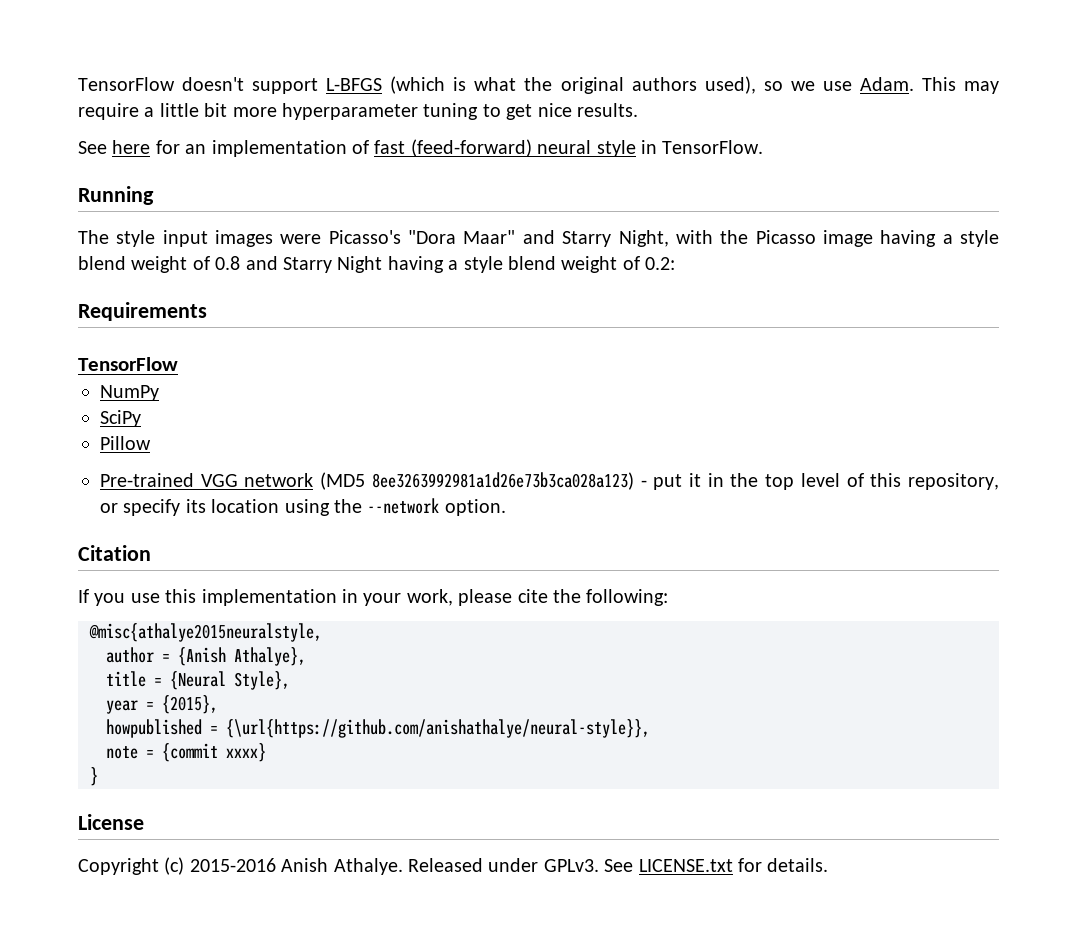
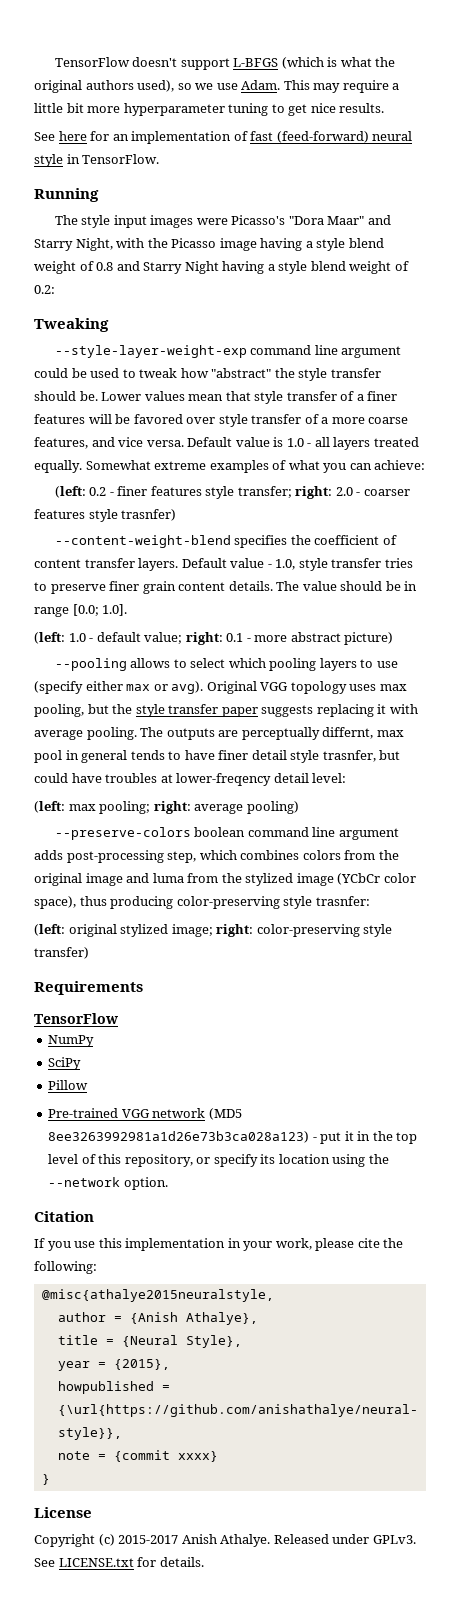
(676, 263) none -> [34,318,109,332] [54,345,402,358] [34,368,381,381] [34,391,398,404] [34,414,409,427] [34,437,419,450] [34,460,426,473] [54,486,410,499] [34,509,177,522] [54,535,397,548] [34,558,413,571] [34,581,418,594] [34,604,128,617] [34,632,394,645] [54,658,398,671] [34,681,407,694] [34,704,418,717] [34,727,404,740] [34,750,401,763] [34,773,347,786] [34,801,299,814] [54,827,399,840] [34,850,399,863] [34,873,416,886] [34,896,370,909] [34,924,393,937] [34,947,89,959] // Tweaking // --style-layer-weight-exp command line argument could be used to tweak how "abstract" the style transfer should be. Lower values mean that style transfer of a finer features will be favored over style transfer of a more coarse features, and vice versa. Default value is 1.0 - all layers treated equally. Somewhat extreme examples of what you can achieve: // (left: 0.2 - finer features style transfer; right: 2.0 - coarser features style trasnfer) // --content-weight-blend specifies the coefficient of content transfer layers. Default value - 1.0, style transfer tries to preserve finer grain content details. The value should be in range [0.0; 1.0]. // (left: 1.0 - default value; right: 0.1 - more abstract picture) // --pooling allows to select which pooling layers to use (specify either max or avg). Original VGG topology uses max pooling, but the style transfer paper suggests replacing it with average pooling. The outputs are perceptually differnt, max pool in general tends to have finer detail style trasnfer, but could have troubles at lower-freqency detail level: // (left: max pooling; right: average pooling) // --preserve-colors boolean command line argument adds post-processing step, which combines colors from the original image and luma from the stylized image (YCbCr color space), thus producing color-preserving style trasnfer: // (left: original stylized image; right: color-preserving style transfer)
[189,858,276,872] 2015-2016 -> [118,1535,179,1544] 2015-2017

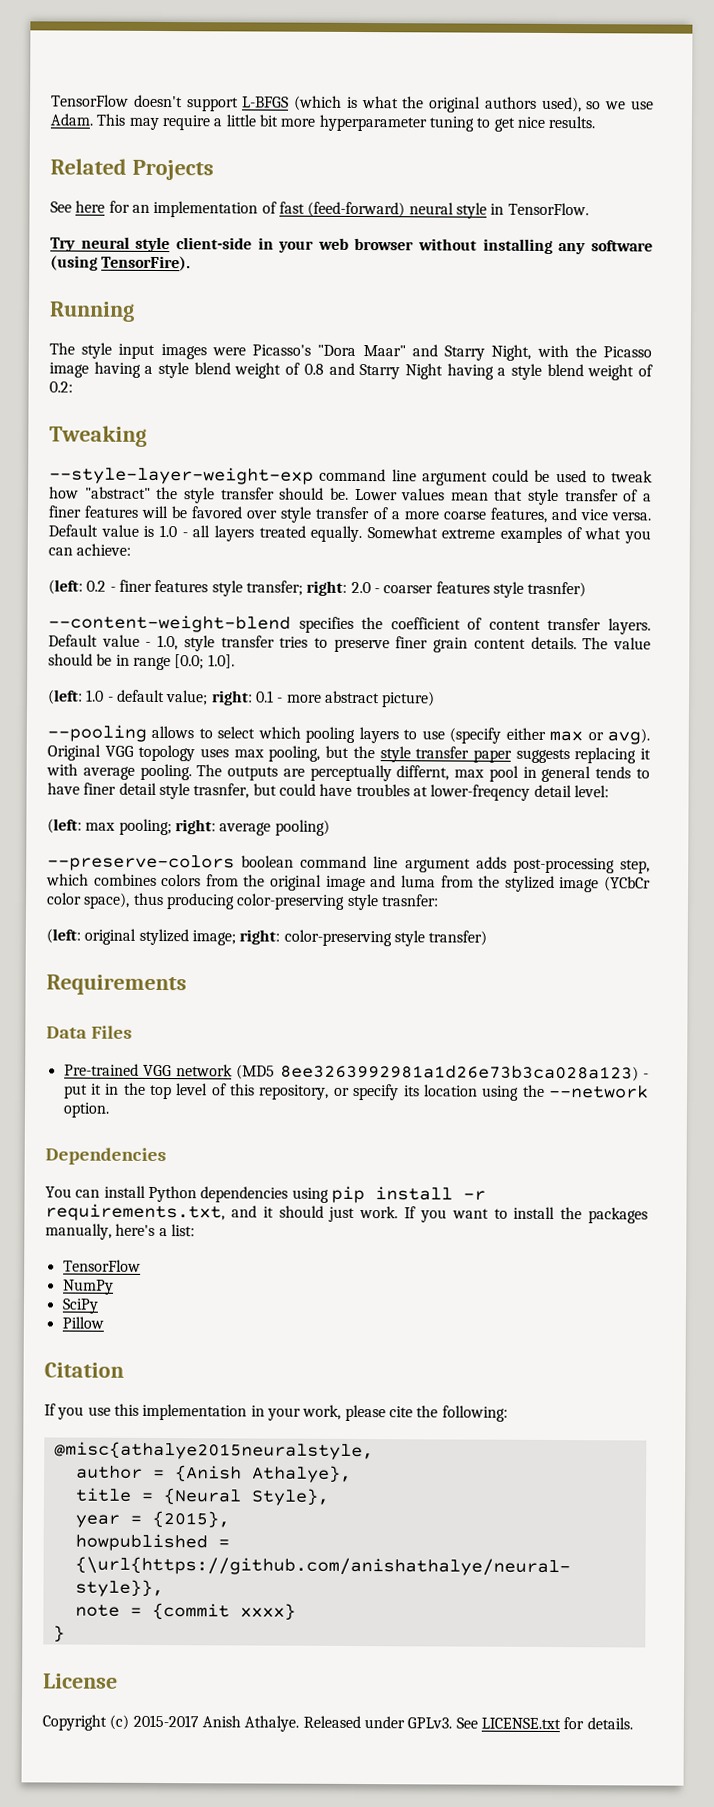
(385, 108) none -> [50,158,214,181] // Related Projects
(160, 159) none -> [50,236,653,255] [50,255,192,272] // Try neural style client-side in your web browser without installing any software (using TensorFire).
[34,1013,118,1024] [48,1035,95,1047] [48,1057,82,1070] [48,1080,89,1090] TensorFlow // NumPy // SciPy // Pillow -> [46,1025,132,1039] Data Files
(168, 1183) none -> [45,1147,166,1166] [45,1185,486,1204] [45,1203,648,1224] [45,1223,195,1240] [62,1259,141,1272] [62,1279,114,1295] [61,1298,98,1314] [61,1316,104,1329] // Dependencies // You can install Python dependencies using pip install -r requirements.txt, and it should just work. If you want to install the packages manually, here's a list: // TensorFlow // NumPy // SciPy // Pillow

